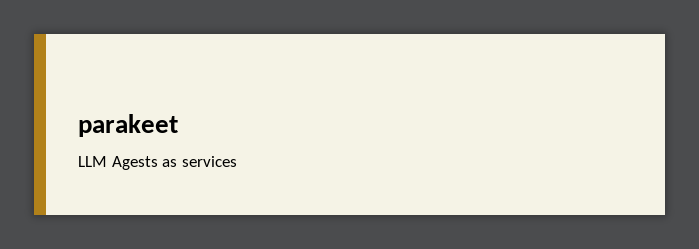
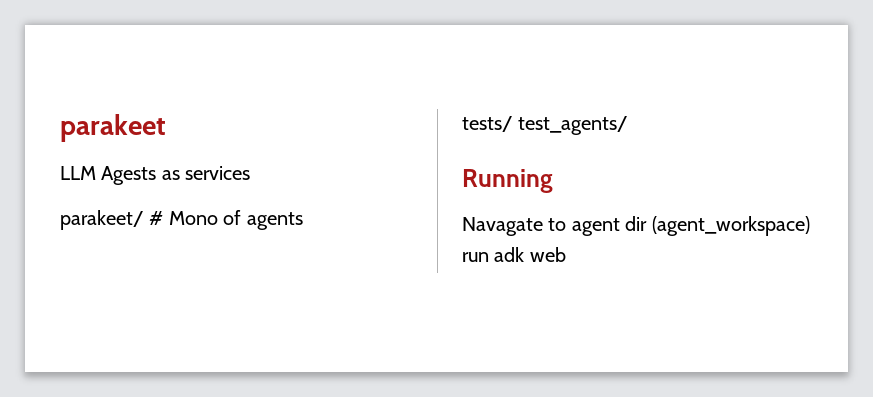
(237, 161) none -> [60,210,303,230] [462,116,629,135] [462,169,553,193] [462,216,810,236] [462,247,566,262] // parakeet/ # Mono of agents // tests/ test_agents/ // Running // Navagate to agent dir (agent_workspace) run adk web

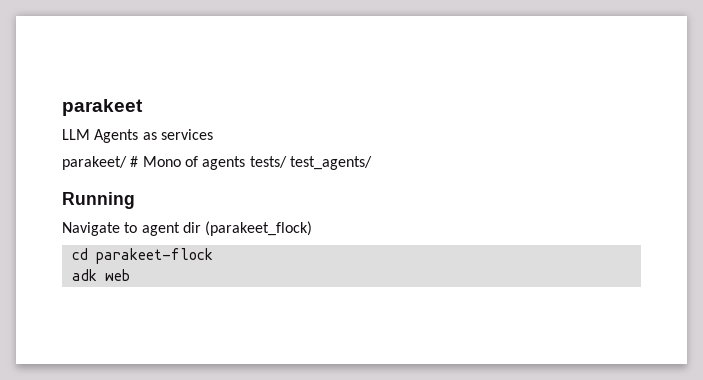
[101,166,157,185] Agests -> [94,129,139,143] Agents
(303, 221) // -> (246, 163) none
[462,217,543,236] Navagate -> [62,222,120,236] Navigate
[651,216,810,236] [462,252,489,262] (agent_workspace) run -> [205,221,313,236] [71,248,213,264] (parakeet_flock) // cd parakeet-flock //

